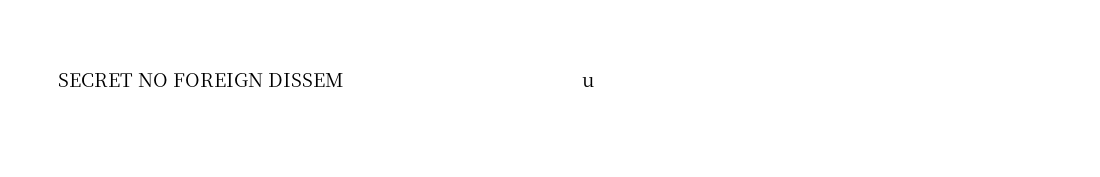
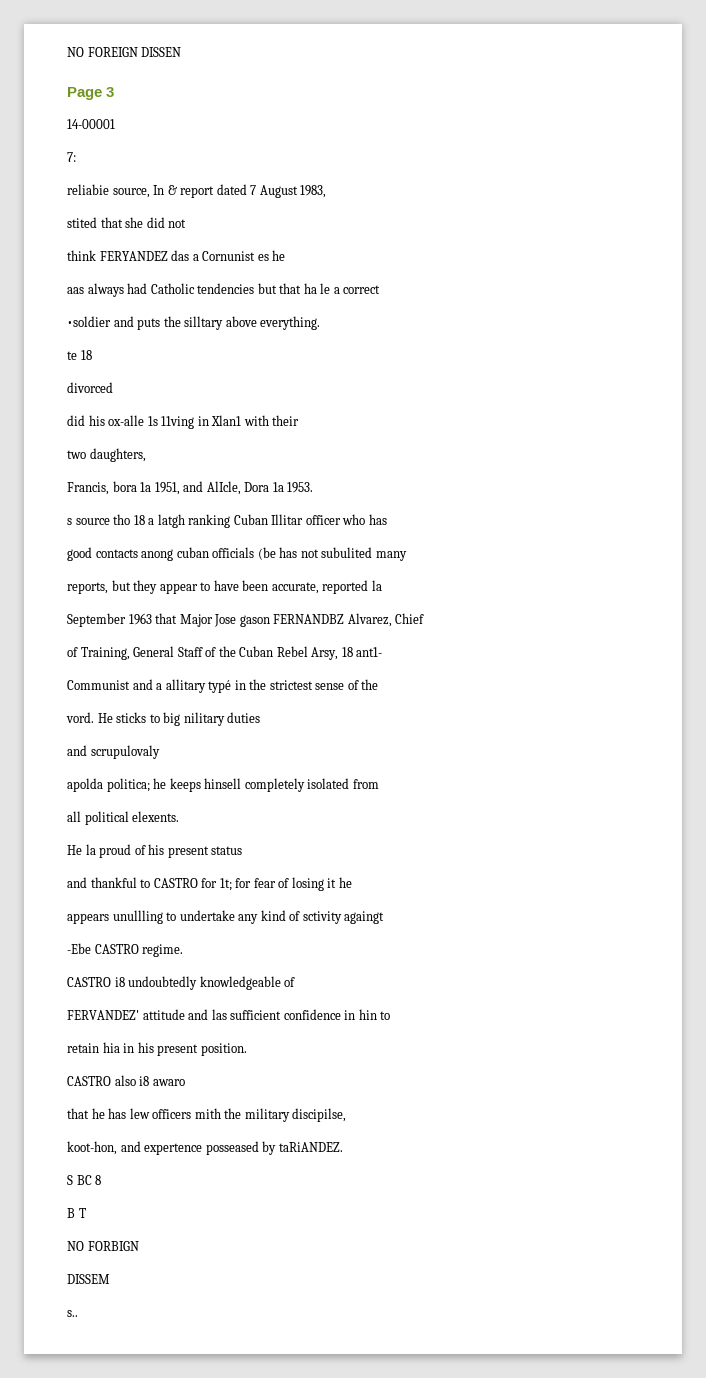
[58,73,133,87] SECRET -> (67, 52) none
(264, 80) none -> [141,47,182,57] [67,87,115,100] [67,119,115,129] [67,152,76,162] [67,184,327,198] [67,217,187,228] [67,250,286,261] [67,283,381,297] [67,316,321,330] [67,350,92,360] [67,382,113,393] [67,415,300,429] [67,448,146,462] [67,481,314,495] [67,514,387,528] [67,547,407,561] [67,580,382,594] [67,613,425,627] [67,646,383,660] [67,679,379,693] [66,712,261,726] [67,745,160,759] [67,778,379,792] [67,811,180,825] [67,844,243,858] [67,877,352,891] [67,910,385,924] [67,943,184,957] [67,976,296,990] [67,1009,391,1020] [67,1042,247,1056] [67,1075,185,1086] [67,1108,347,1122] [67,1141,343,1155] [67,1175,102,1185] [67,1208,86,1218] [67,1241,139,1251] DISSEN // Page 3 // 14-00001 // 7: // reliabie source, In & report dated 7 August 1983, // stited that she did not // think FERYANDEZ das a Cornunist es he // aas always had Catholic tendencies but that ha le a correct // •soldier and puts the silltary above everything. // te 18 // divorced // did his ox-alle 1s 11ving in Xlan1 with their // two daughters, // Francis, bora 1a 1951, and AlIcle, Dora 1a 1953. // s source tho 18 a latgh ranking Cuban Illitar officer who has // good contacts anong cuban officials (be has not subulited many // reports, but they appear to have been accurate, reported la // September 1963 that Major Jose gason FERNANDBZ Alvarez, Chief // of Training, General Staff of the Cuban Rebel Arsy, 18 ant1- // Communist and a allitary typé in the strictest sense of the // vord. He sticks to big nilitary duties // and scrupulovaly // apolda politica; he keeps hinsell completely isolated from // all political elexents. // He la proud of his present status // and thankful to CASTRO for 1t; for fear of losing it he // appears unullling to undertake any kind of sctivity againgt // -Ebe CASTRO regime. // CASTRO i8 undoubtedly knowledgeable of // FERVANDEZ' attitude and las sufficient confidence in hin to // retain hia in his present position. // CASTRO also i8 awaro // that he has lew officers mith the military discipilse, // koot-hon, and expertence posseased by taRiANDEZ. // S BC 8 // B T // NO FORBIGN //
[582,77,594,87] u -> [67,1310,78,1317] s..

